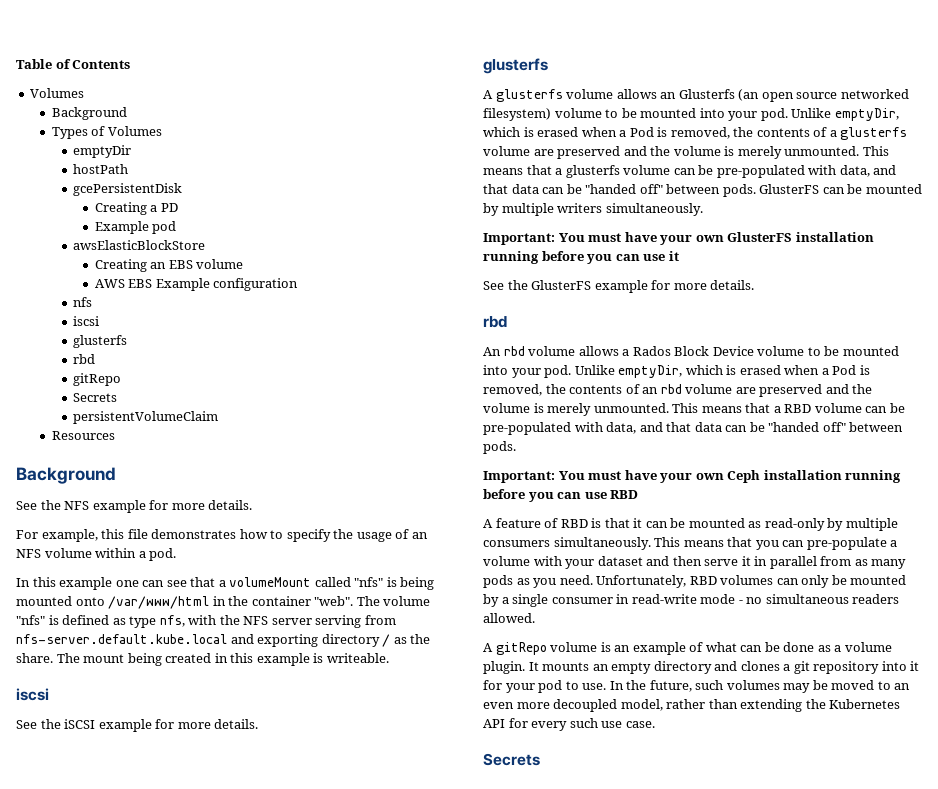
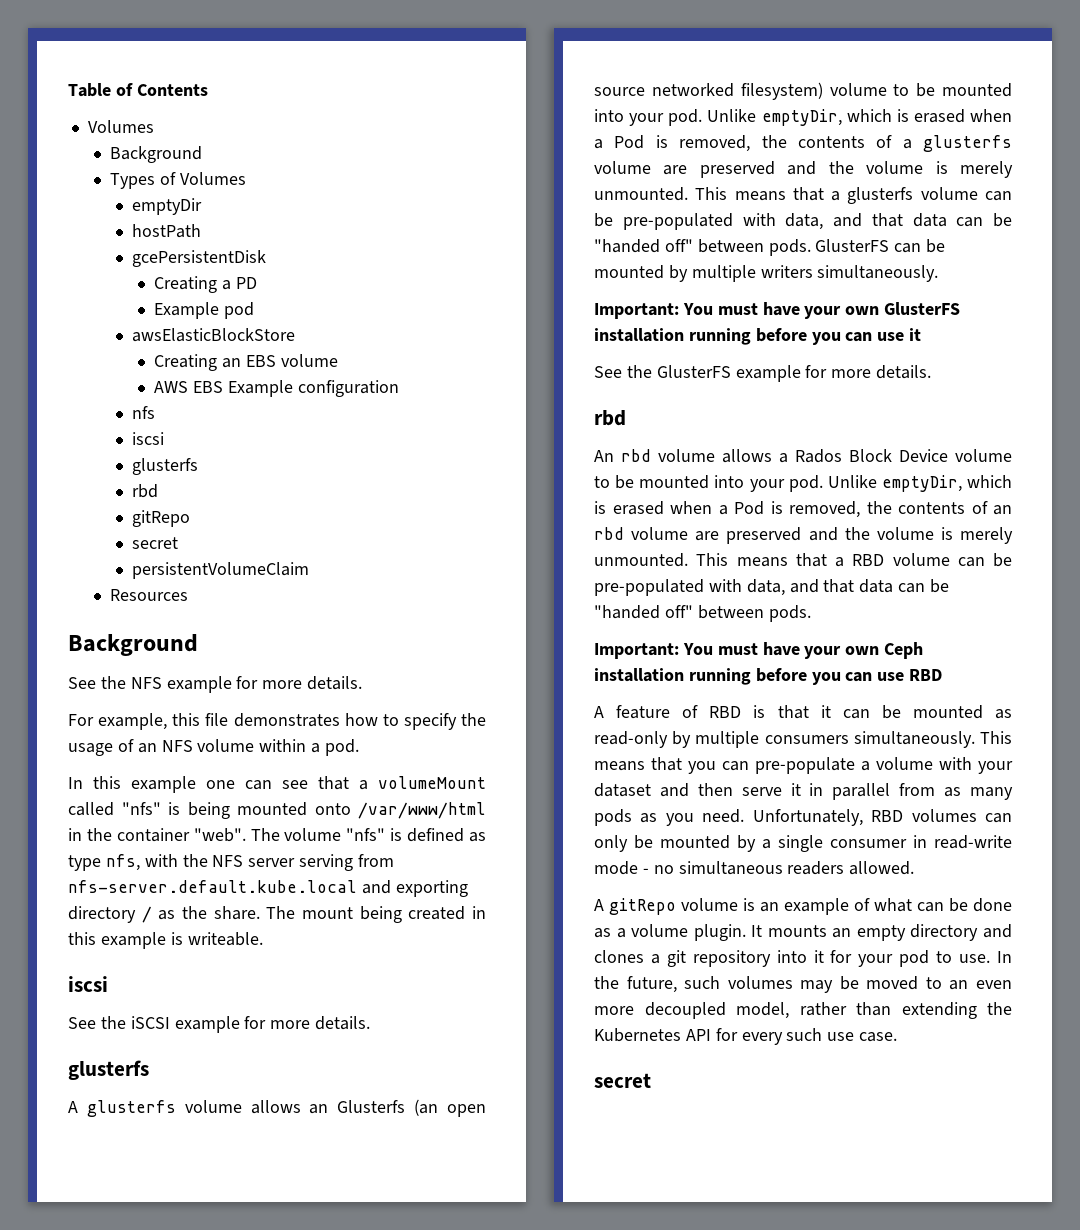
[73,393,118,402] Secrets -> [132,537,179,549] secret
[483,753,540,766] Secrets -> [594,1073,651,1088] secret

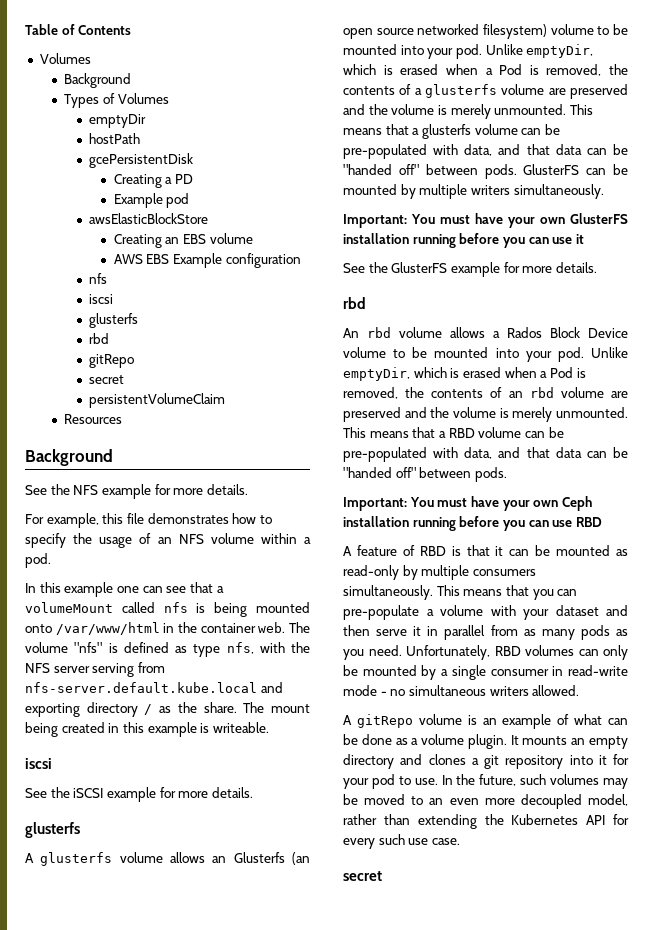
[121,802,161,815] "nfs" -> [163,602,188,613] nfs
[193,828,246,842] "web". -> [258,622,286,633] web.
[787,861,845,875] readers -> [489,686,529,696] writers

